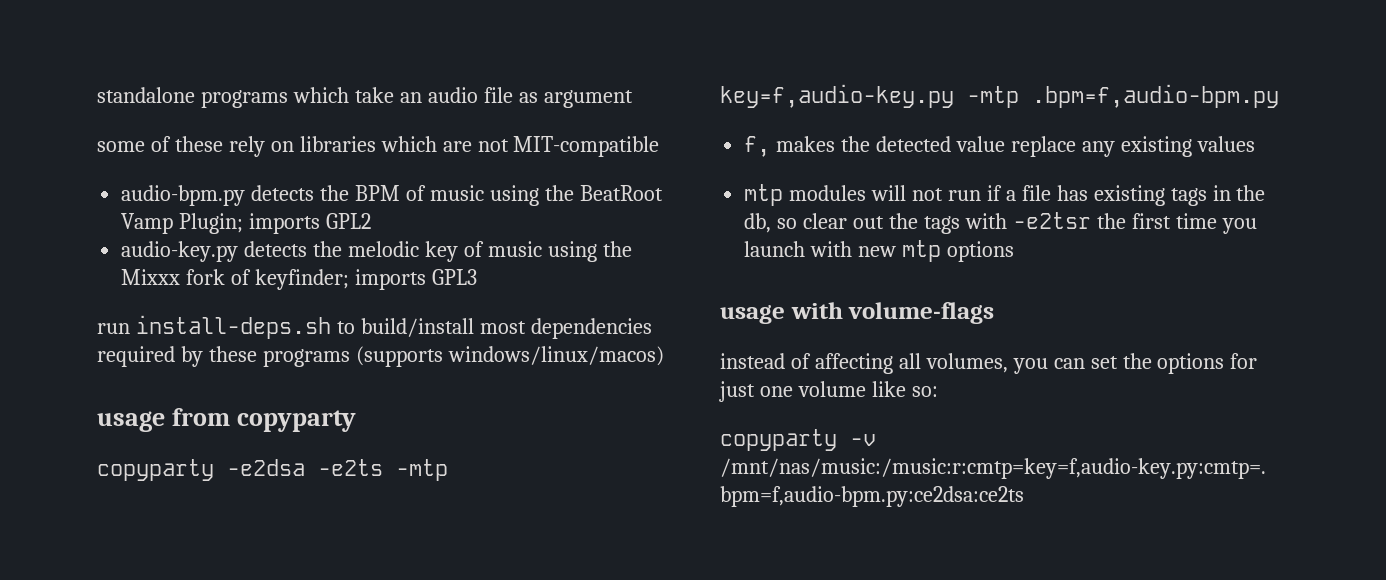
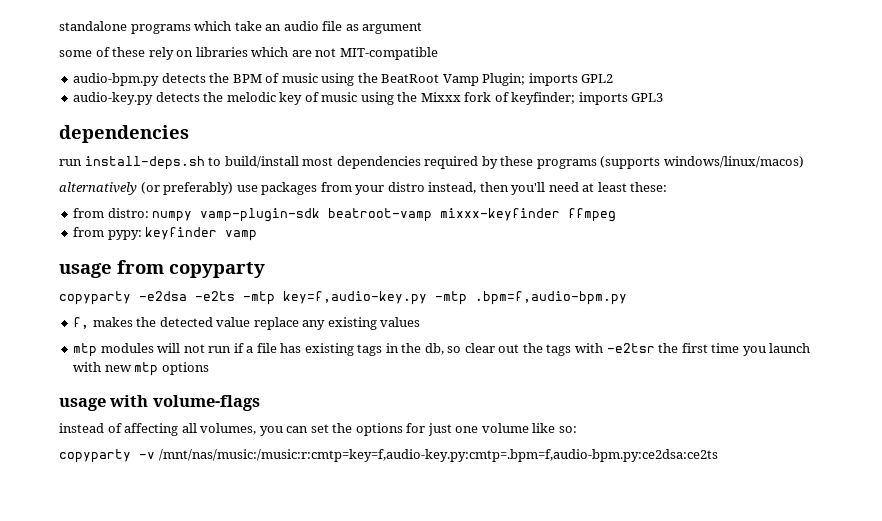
(477, 277) none -> [59,125,189,143] // dependencies
(664, 356) none -> [59,182,668,195] [73,208,617,222] [73,227,258,241] // alternatively (or preferably) use packages from your distro instead, then you'll need at least these: // from distro: numpy vamp-plugin-sdk beatroot-vamp mixxx-keyfinder ffmpeg // from pypy: keyfinder vamp

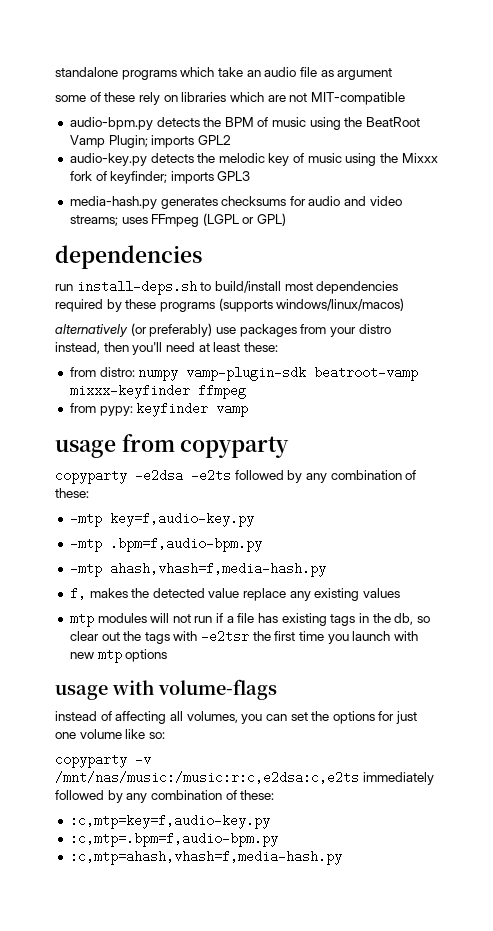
(664, 97) none -> [69,196,402,209] [69,213,287,227] // media-hash.py generates checksums for audio and video streams; uses FFmpeg (LGPL or GPL)
(235, 296) none -> [234,470,417,483] [55,488,89,498] followed by any combination of these: //
(427, 298) none -> (254, 519) //
(627, 298) none -> [69,562,326,577] // -mtp ahash,vhash=f,media-hash.py
[158,449,718,462] /mnt/nas/music:/music:r:cmtp=key=f,audio-key.py:cmtp=.bpm=f,audio-bpm.py:ce2dsa:ce2ts -> [55,771,434,785] [55,790,275,803] [69,814,270,829] [69,832,278,847] [69,850,342,865] /mnt/nas/music:/music:r:c,e2dsa:c,e2ts immediately followed by any combination of these: // :c,mtp=key=f,audio-key.py // :c,mtp=.bpm=f,audio-bpm.py // :c,mtp=ahash,vhash=f,media-hash.py

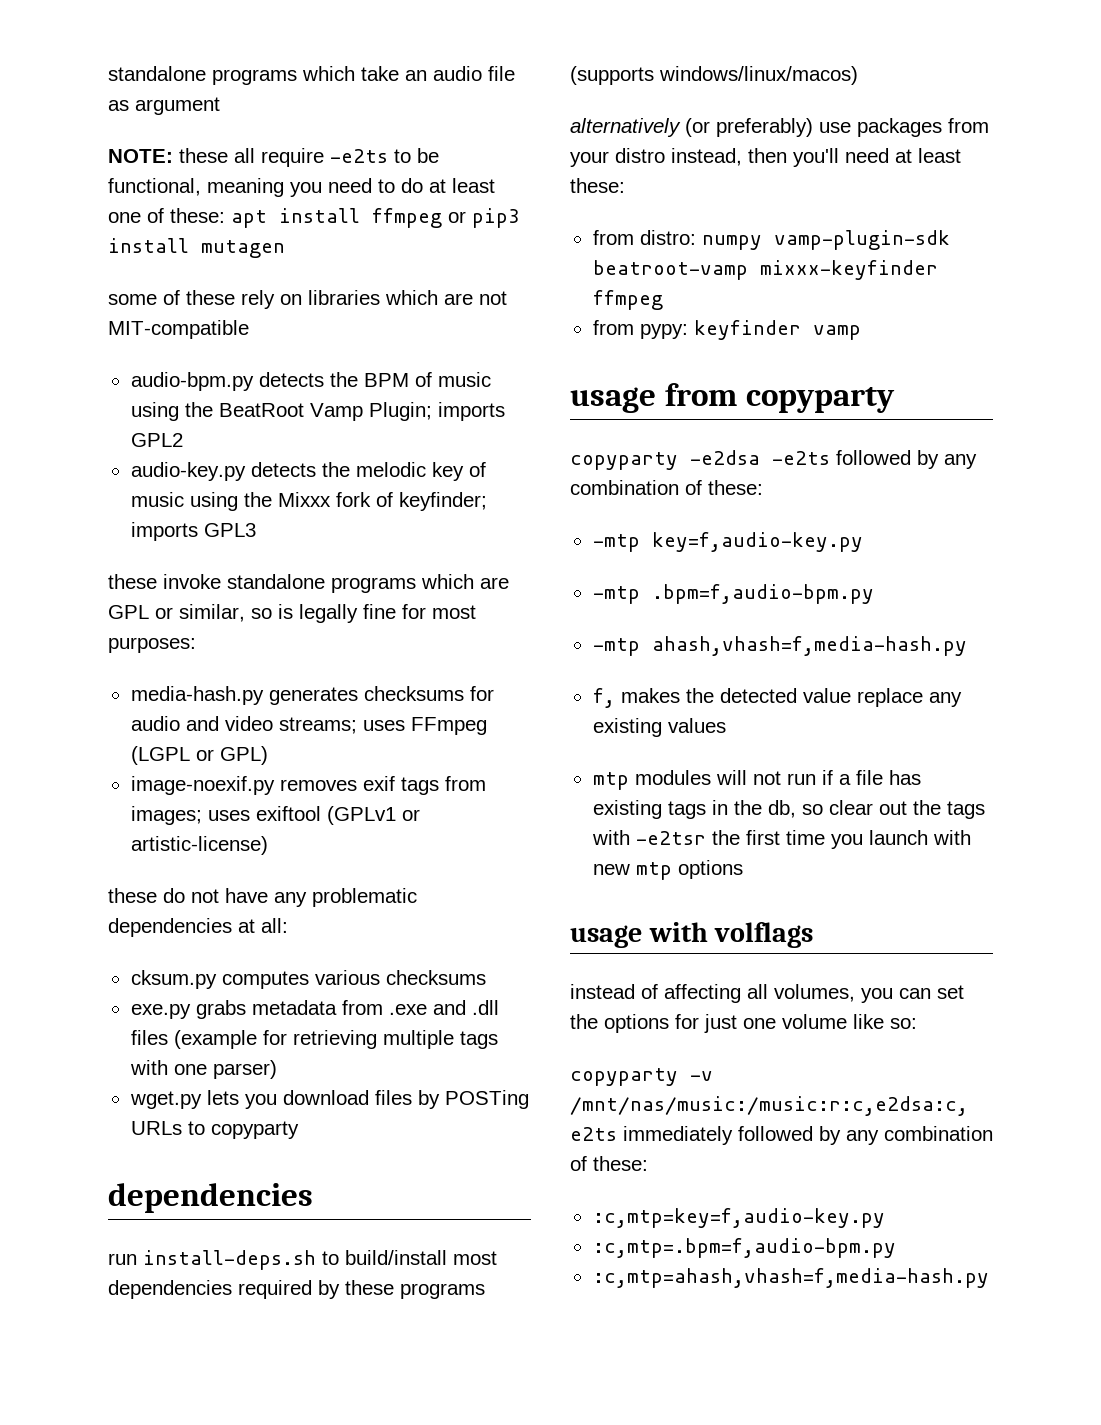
(393, 74) none -> [108,148,439,167] [108,178,495,197] [108,208,520,228] [108,238,285,258] // NOTE: these all require -e2ts to be functional, meaning you need to do at least one of these: apt install ffmpeg or pip3 install mutagen
(251, 176) none -> [108,574,509,593] [108,604,476,623] [108,637,196,653] // these invoke standalone programs which are GPL or similar, so is legally fine for most purposes:
(287, 219) none -> [130,776,486,795] [130,806,420,825] [130,836,268,855] [108,888,417,907] [108,918,288,937] [130,970,486,989] [130,1000,499,1019] [130,1030,498,1049] [129,1060,277,1079] [129,1090,529,1109] [130,1121,299,1139] // image-noexif.py removes exif tags from images; uses exiftool (GPLv1 or artistic-license) // these do not have any problematic dependencies at all: // cksum.py computes various checksums // exe.py grabs metadata from .exe and .dll files (example for retrieving multiple tags with one parser) // wget.py lets you download files by POSTing URLs to copyparty
[158,679,277,700] volume-flags -> [714,922,814,948] volflags

